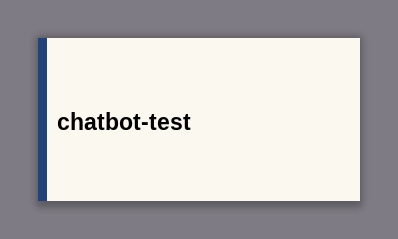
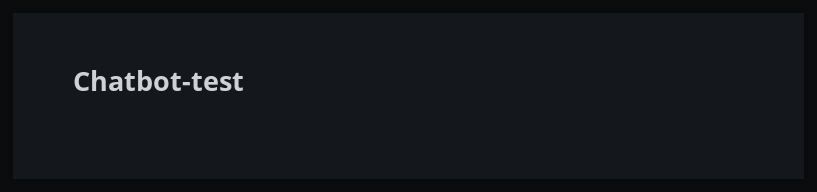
[57,112,191,130] chatbot-test -> [73,70,244,91] Chatbot-test

